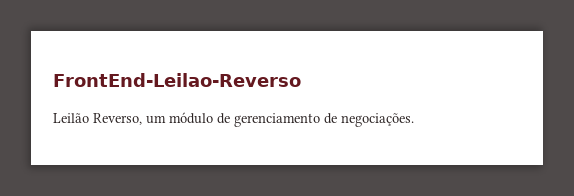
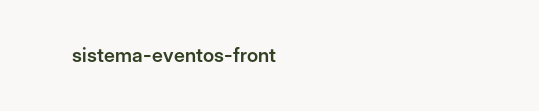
[53,73,301,87] [53,112,414,127] FrontEnd-Leilao-Reverso // Leilão Reverso, um módulo de gerenciamento de negociações. -> [72,47,276,62] sistema-eventos-front

